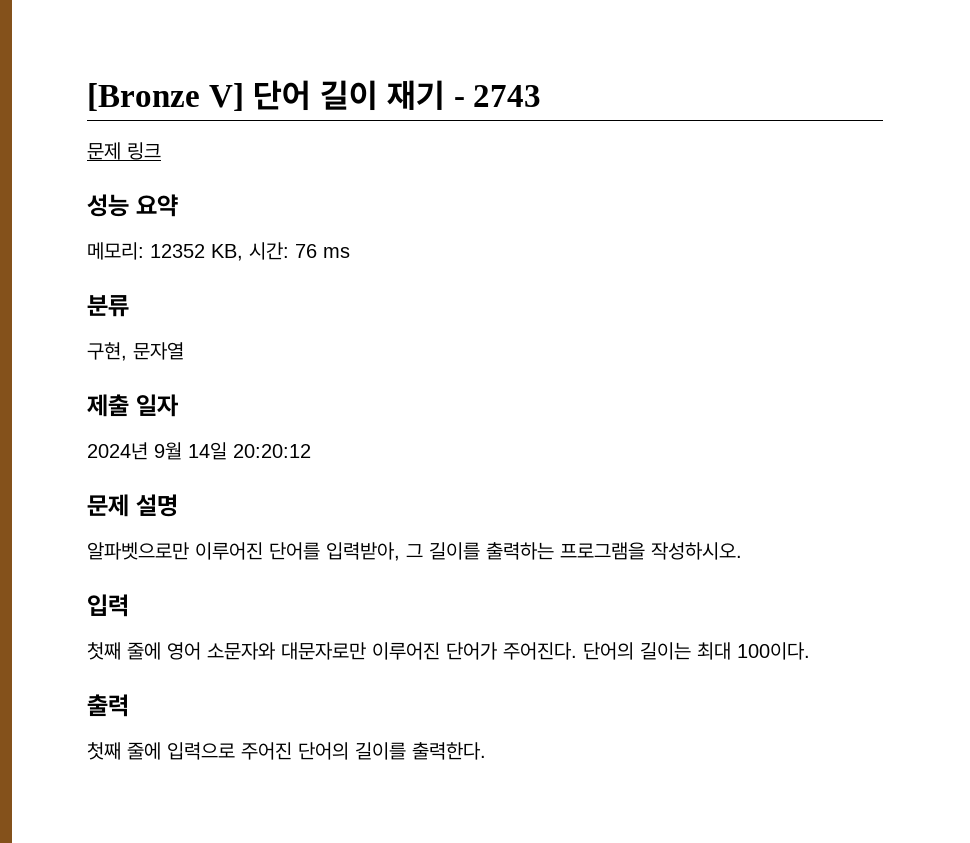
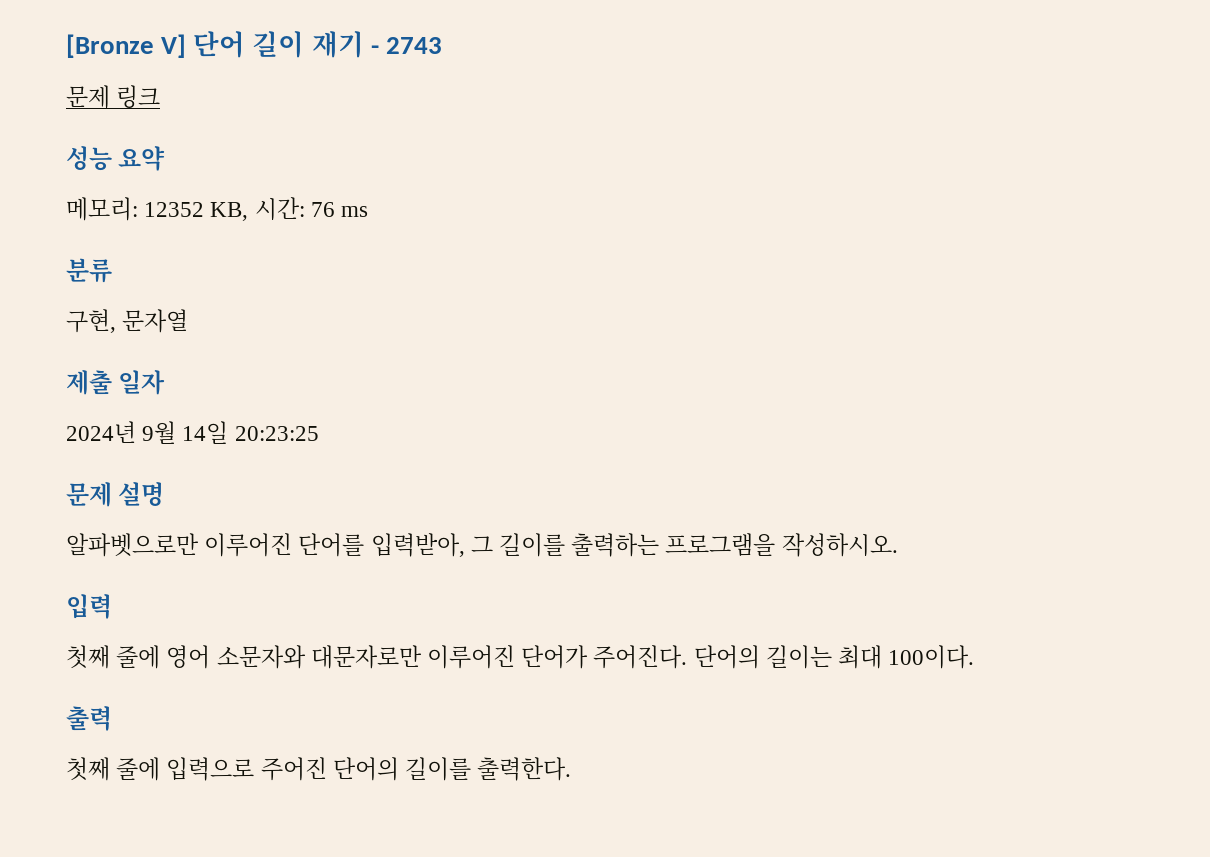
[233,444,311,458] 20:20:12 -> [234,426,319,441] 20:23:25

